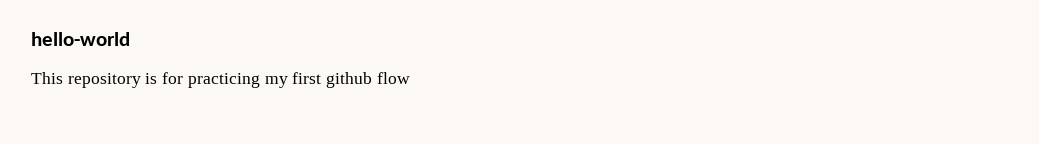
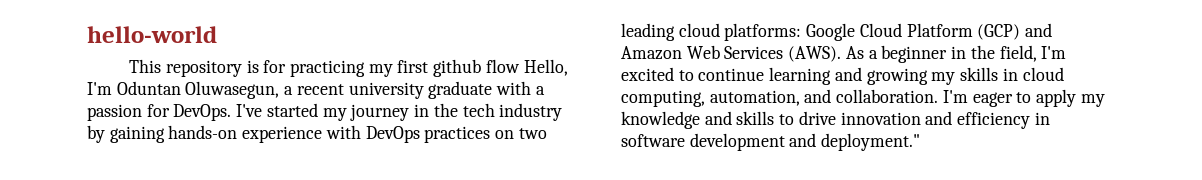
(410, 78) none -> [523,59,568,76] [87,81,545,99] [87,103,563,121] [87,125,547,143] [621,23,1053,41] [621,45,1067,63] [621,67,1064,85] [621,89,1105,107] [621,111,1050,129] [621,133,921,151] Hello, I'm Oduntan Oluwasegun, a recent university graduate with a passion for DevOps. I've started my journey in the tech industry by gaining hands-on experience with DevOps practices on two leading cloud platforms: Google Cloud Platform (GCP) and Amazon Web Services (AWS). As a beginner in the field, I'm excited to continue learning and growing my skills in cloud computing, automation, and collaboration. I'm eager to apply my knowledge and skills to drive innovation and efficiency in software development and deployment."

